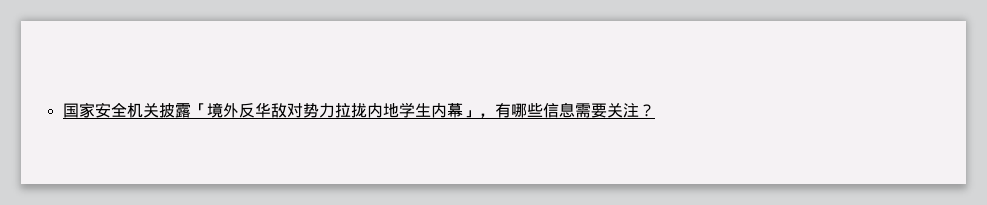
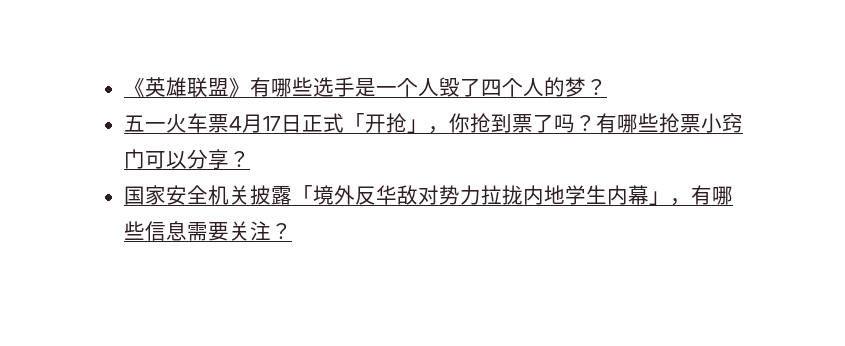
(62, 110) none -> [123,77,607,98] [123,113,743,134] [123,149,250,170] 《英雄联盟》有哪些选手是一个人毁了四个人的梦？ // 五一火车票4月17日正式「开抢」，你抢到票了吗？有哪些抢票小窍门可以分享？ //

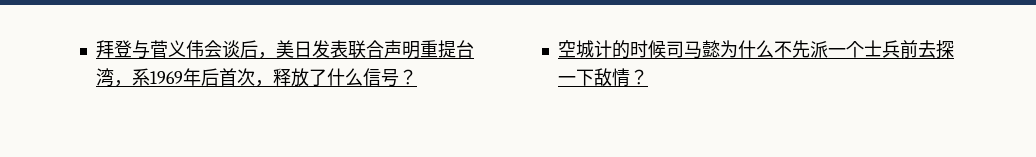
[123,77,607,98] [123,113,743,134] [123,149,250,170] [123,185,733,206] [123,221,271,241] 《英雄联盟》有哪些选手是一个人毁了四个人的梦？ // 五一火车票4月17日正式「开抢」，你抢到票了吗？有哪些抢票小窍门可以分享？ // 国家安全机关披露「境外反华敌对势力拉拢内地学生内幕」，有哪些信息需要关注 -> [95,40,474,59] [95,68,417,87] [557,40,954,59] [557,68,630,87] 拜登与菅义伟会谈后，美日发表联合声明重提台湾，系1969年后首次，释放了什么信号？ // 空城计的时候司马懿为什么不先派一个士兵前去探一下敌情

